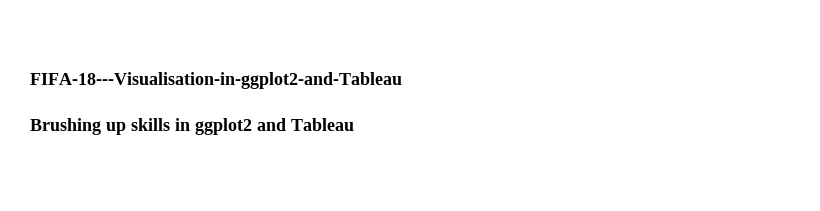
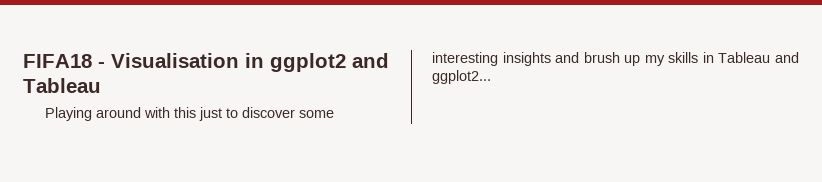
[30,72,402,89] [30,118,170,135] FIFA-18---Visualisation-in-ggplot2-and-Tableau // Brushing up skills -> [23,53,239,68] FIFA18 - Visualisation
(354, 124) none -> [44,107,334,121] [432,52,799,66] [432,70,491,84] // Playing around with this just to discover some interesting insights and brush up my skills in Tableau and ggplot2...

